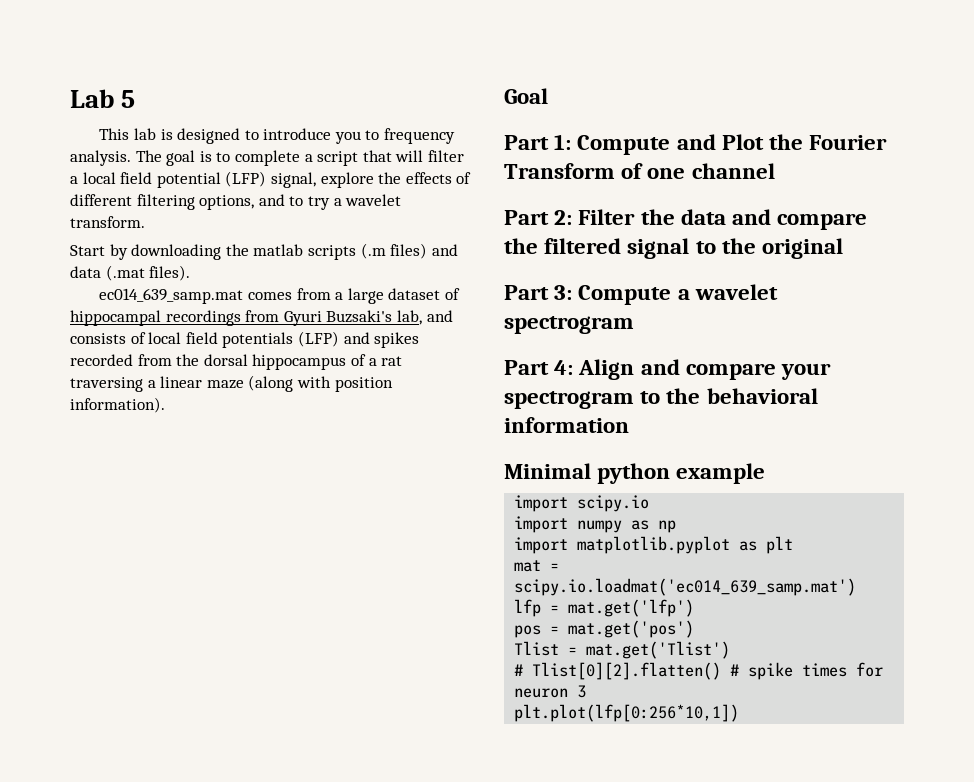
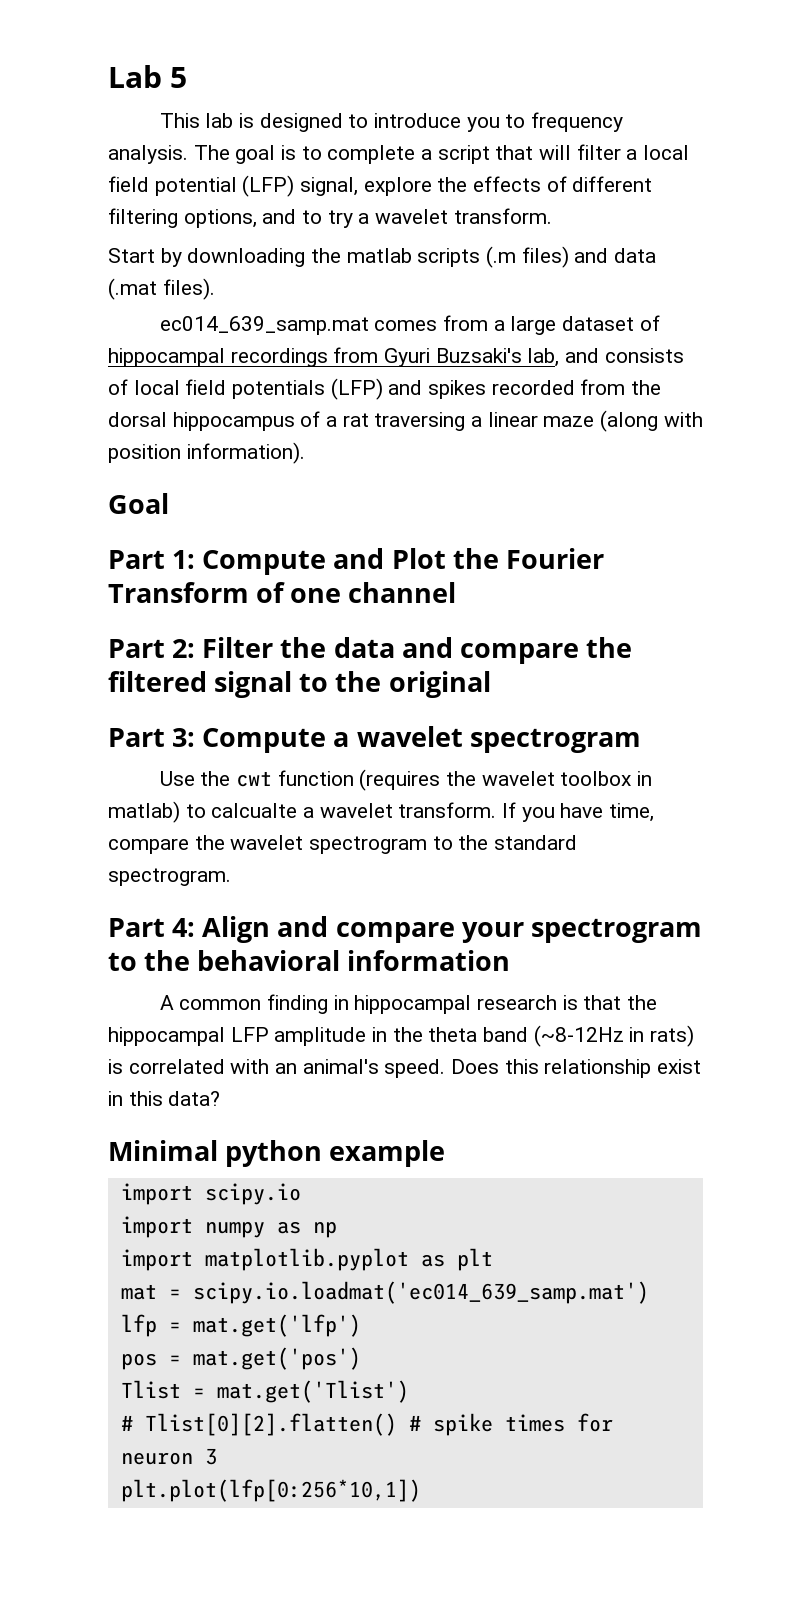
(634, 325) none -> [159,769,653,791] [108,801,655,823] [108,835,578,854] [108,868,231,886] // Use the cwt function (requires the wavelet toolbox in matlab) to calcualte a wavelet transform. If you have time, compare the wavelet spectrogram to the standard spectrogram.
(629, 425) none -> [159,994,658,1014] [108,1025,695,1047] [108,1059,702,1078] [108,1091,221,1106] // A common finding in hippocampal research is that the hippocampal LFP amplitude in the theta band (~8-12Hz in rats) is correlated with an animal's speed. Does this relationship exist in this data?

